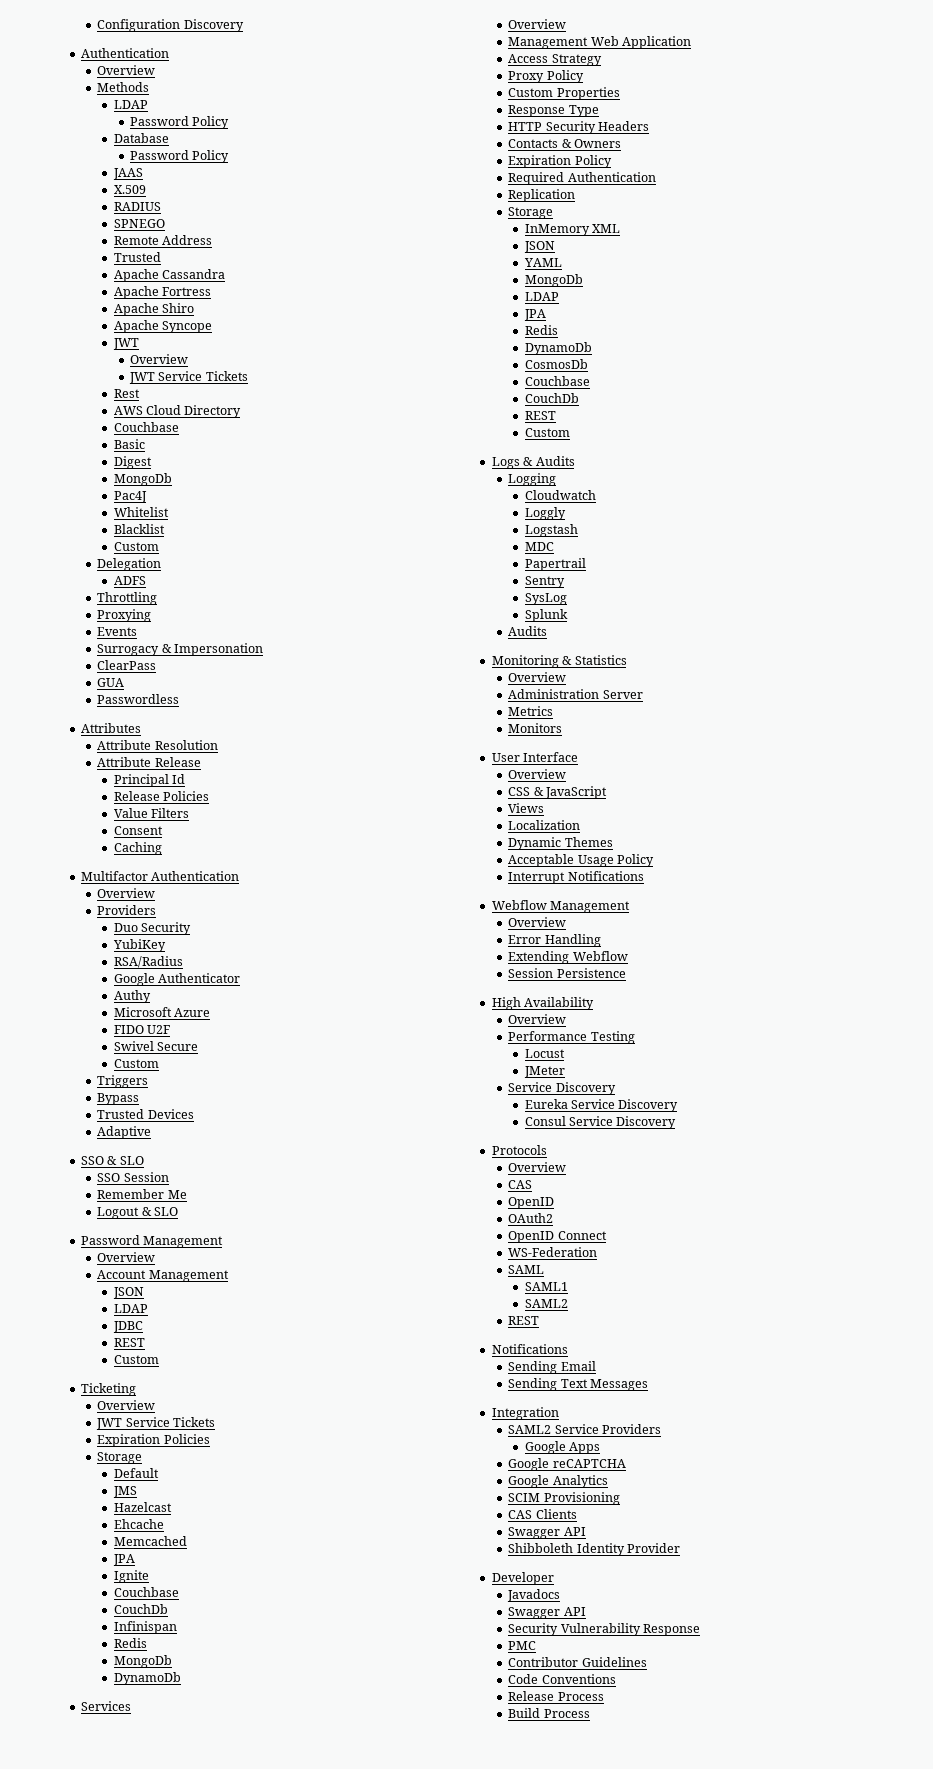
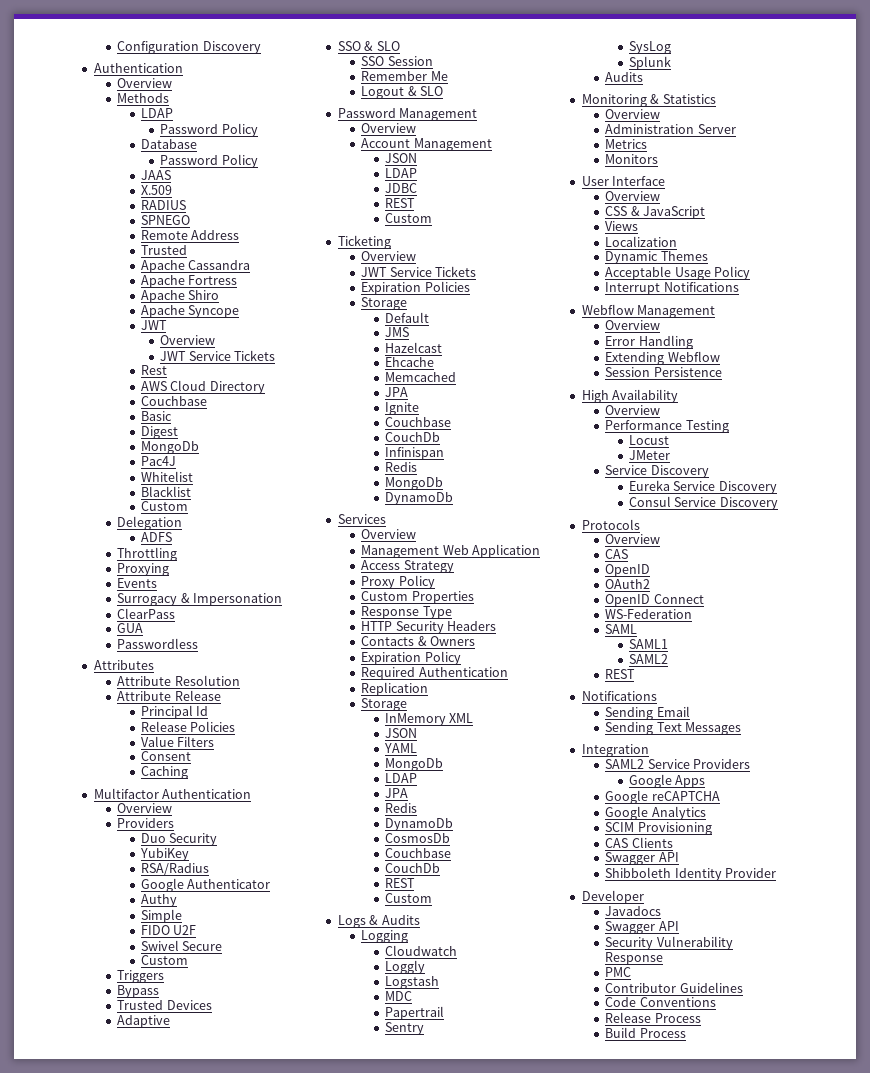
[113,1007,210,1017] Microsoft Azure -> [140,909,182,923] Simple

